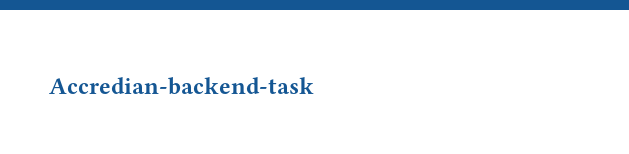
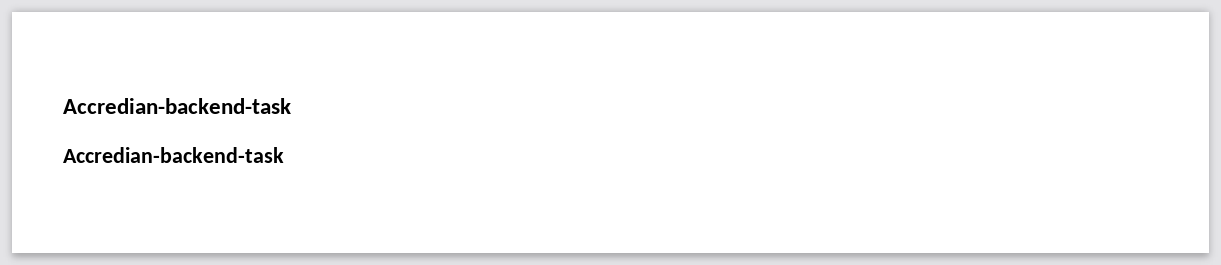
[49,77,314,95] Accredian-backend-task -> [63,98,291,114] [63,147,284,163] Accredian-backend-task // Accredian-backend-task

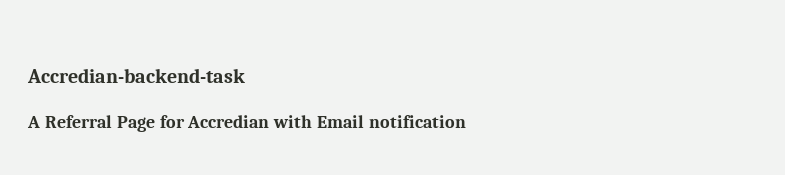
[63,147,284,163] Accredian-backend-task -> [27,115,467,132] A Referral Page for Accredian with Email notification

